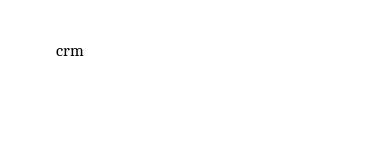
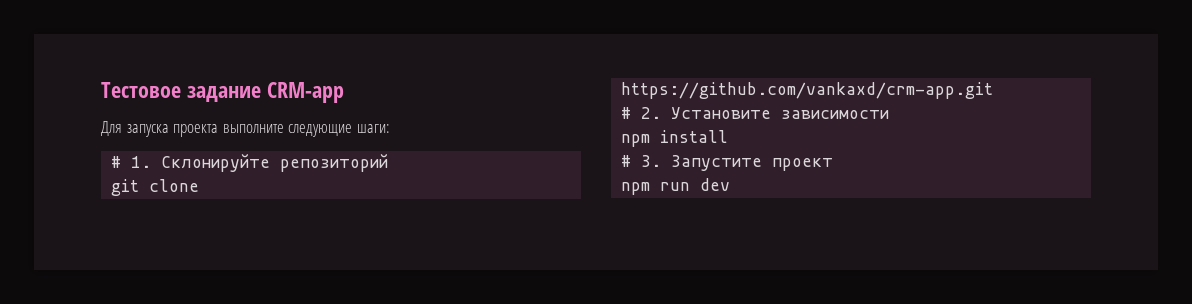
[56,48,84,56] crm -> [101,82,344,103] [101,121,390,137] [111,154,389,172] [111,179,200,196] [621,82,994,99] [621,107,890,119] [621,130,729,147] [621,155,834,171] [621,178,731,195] Тестовое задание CRM-app // Для запуска проекта выполните следующие шаги: // # 1. Склонируйте репозиторий // git clone https://github.com/vankaxd/crm-app.git // # 2. Установите зависимости // npm install // # 3. Запустите проект // npm run dev

